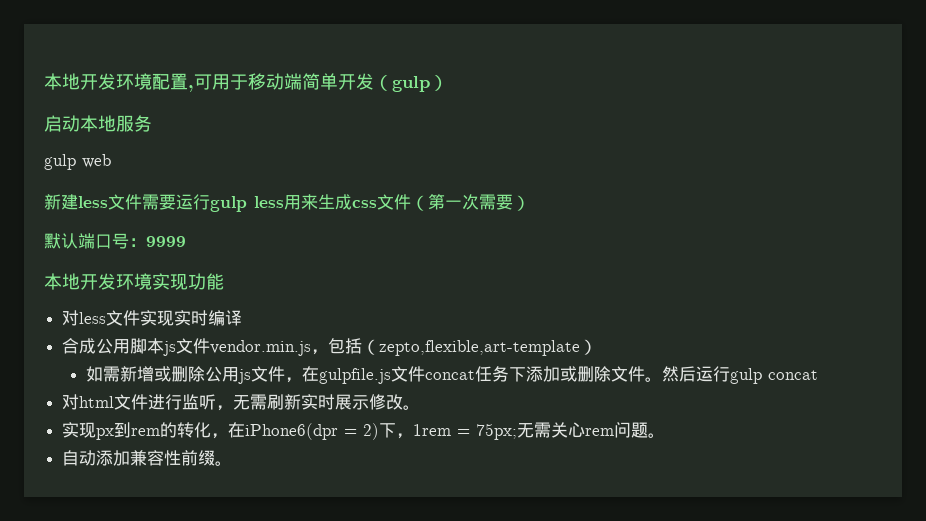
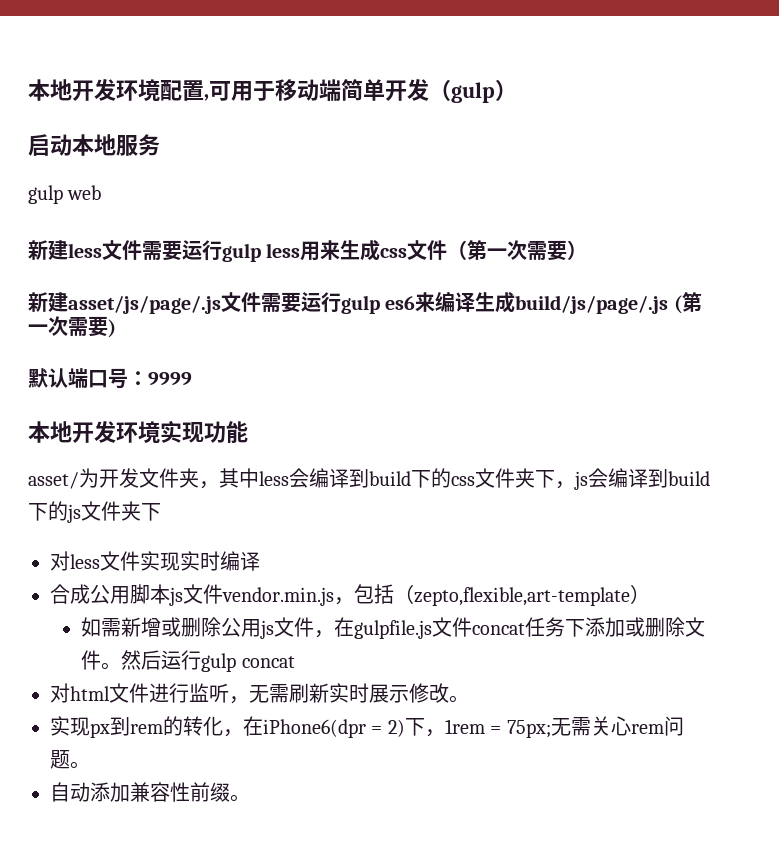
(530, 203) none -> [28,291,702,314] [28,316,116,338] // 新建asset/js/page/.js文件需要运行gulp es6来编译生成build/js/page/.js (第一次需要)
(224, 281) none -> [28,468,710,490] [28,501,161,523] // asset/为开发文件夹，其中less会编译到build下的css文件夹下，js会编译到build下的js文件夹下

